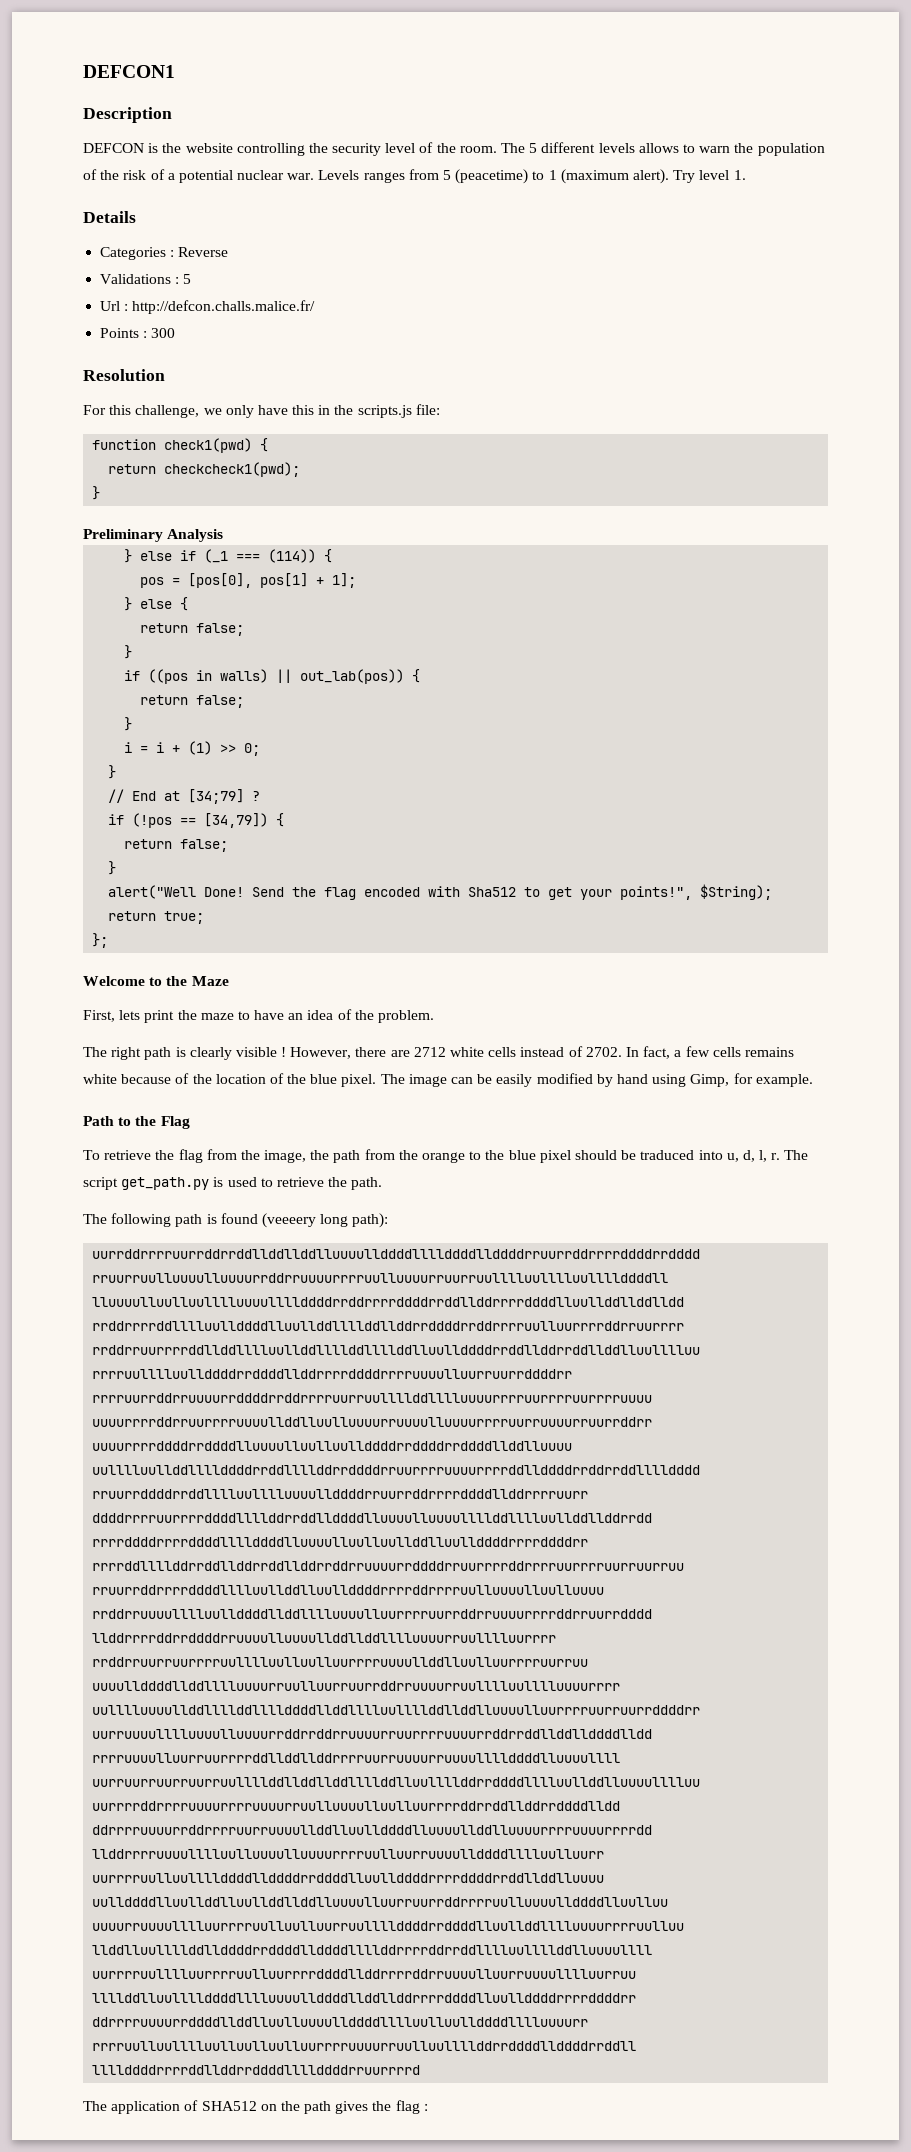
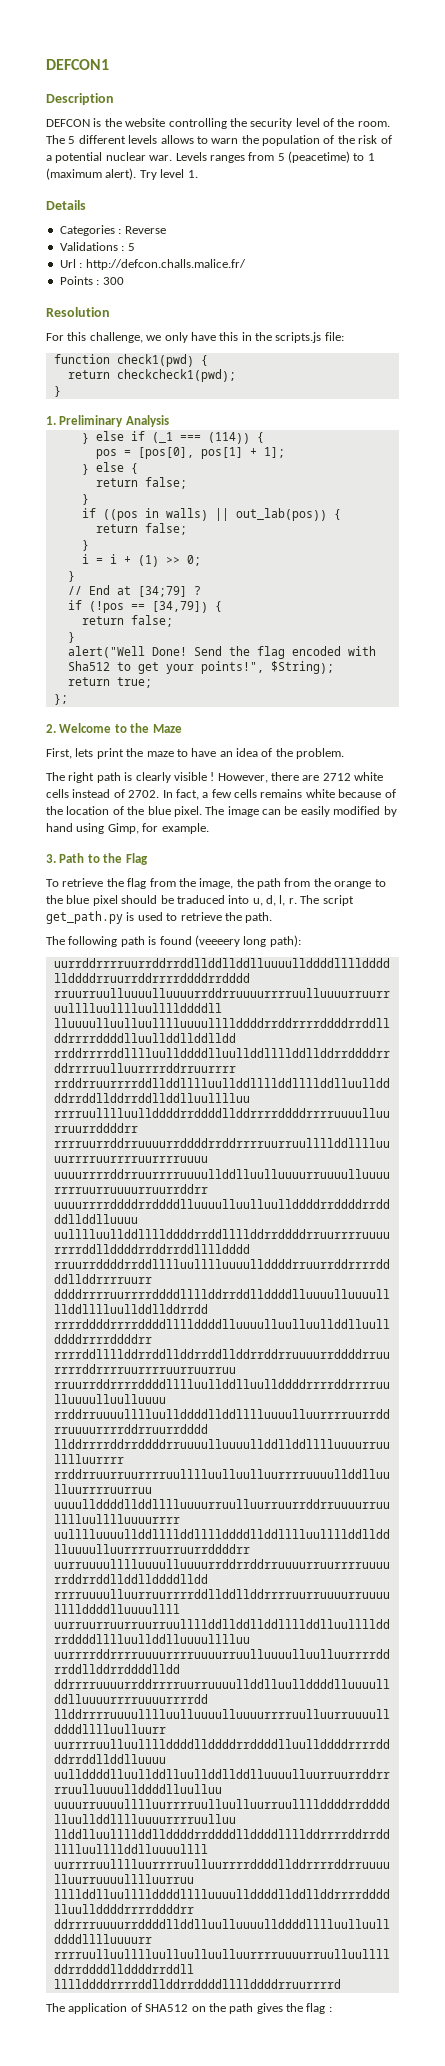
(101, 493) none -> [46,416,56,425] 1.
(109, 940) none -> [46,724,56,733] 2.
(813, 1080) none -> [46,854,56,863] 3.

